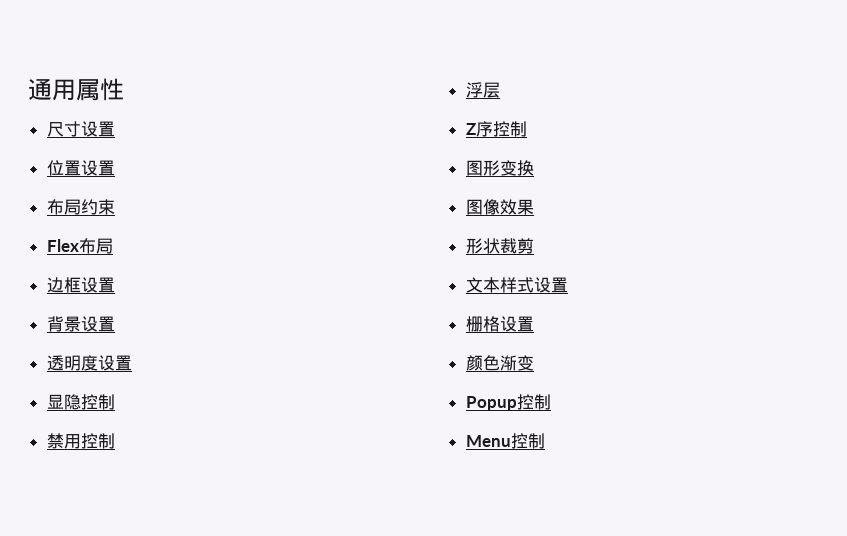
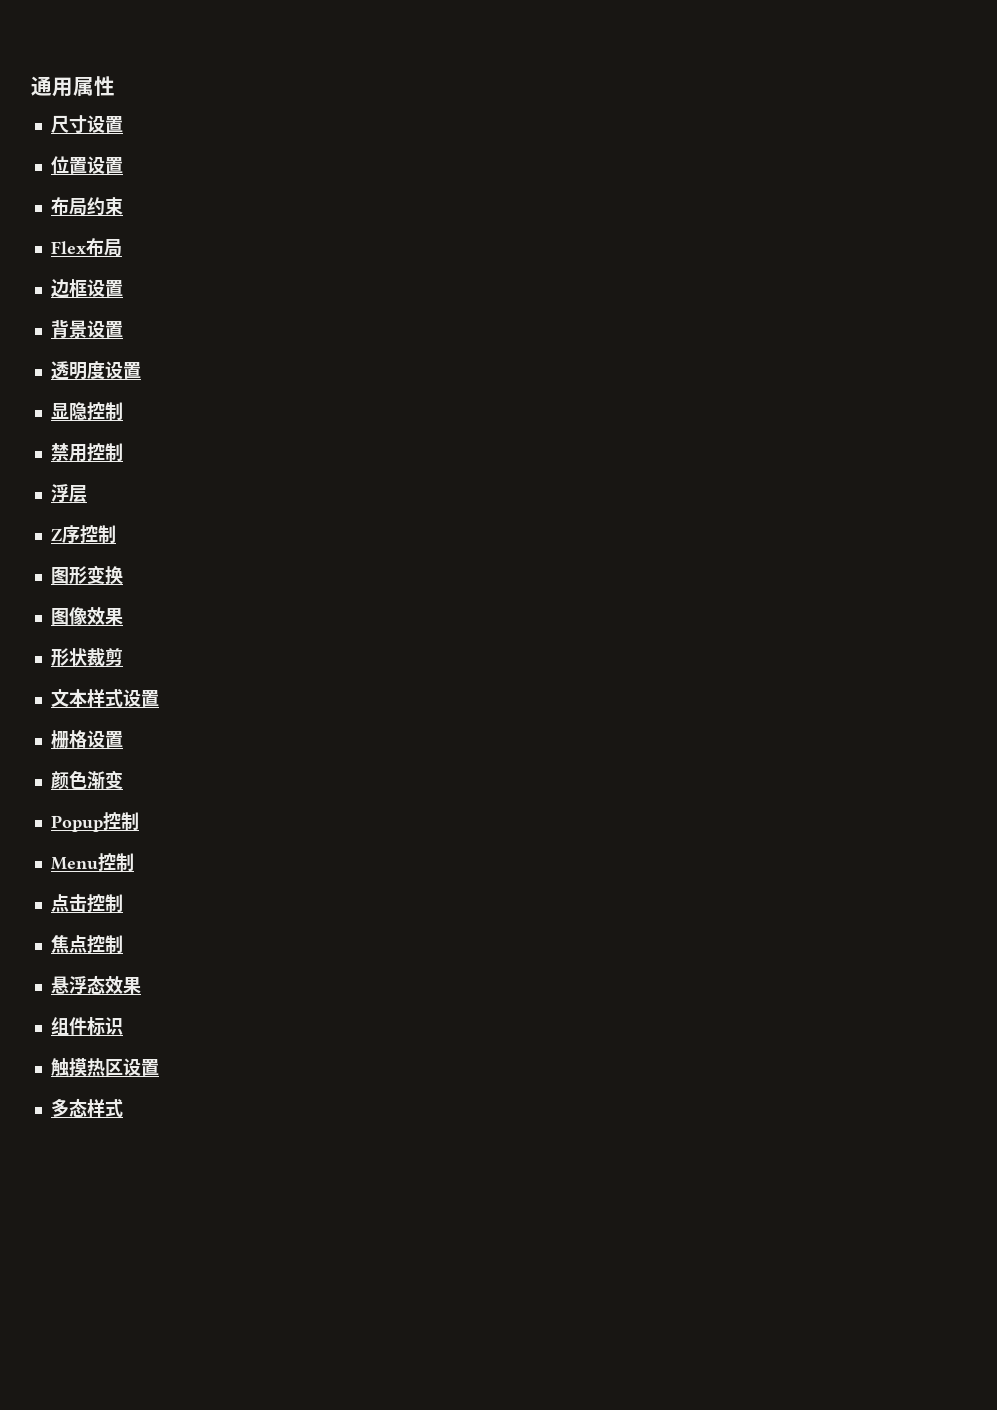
(545, 441) none -> [50,894,123,912] [50,934,123,953] [50,975,141,994] [50,1017,123,1035] [50,1058,159,1077] [50,1098,123,1117] // 点击控制 // 焦点控制 // 悬浮态效果 // 组件标识 // 触摸热区设置 // 多态样式

